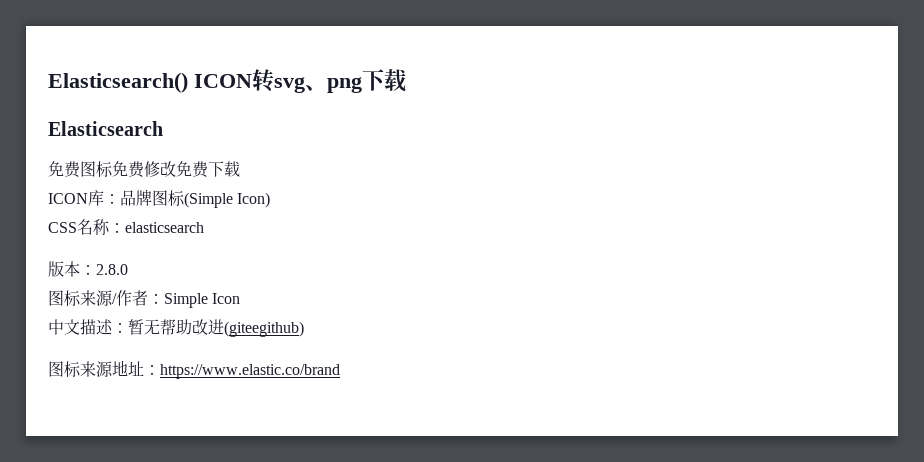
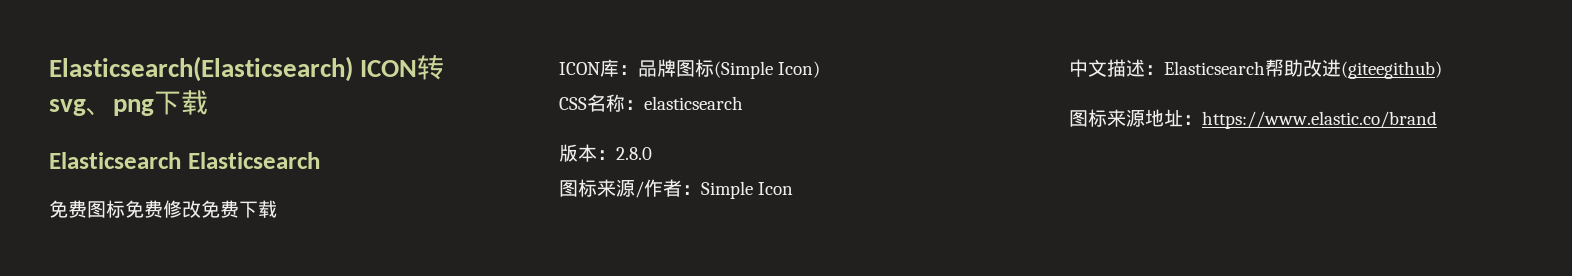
[48,72,188,93] Elasticsearch() -> [49,56,353,82] Elasticsearch(Elasticsearch)
(163, 128) none -> [187,152,320,169] Elasticsearch
[128,319,160,335] 暂无 -> [1164,61,1265,75] Elasticsearch

